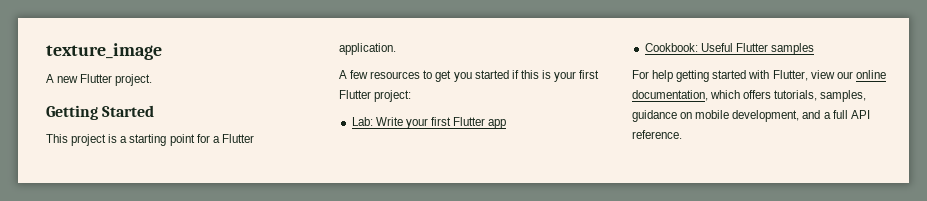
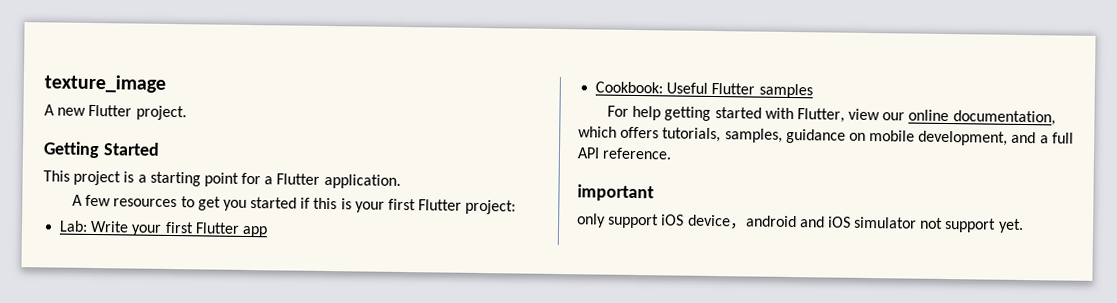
(682, 134) none -> [577,184,654,202] [577,213,1024,234] // important // only support iOS device，android and iOS simulator not support yet.

